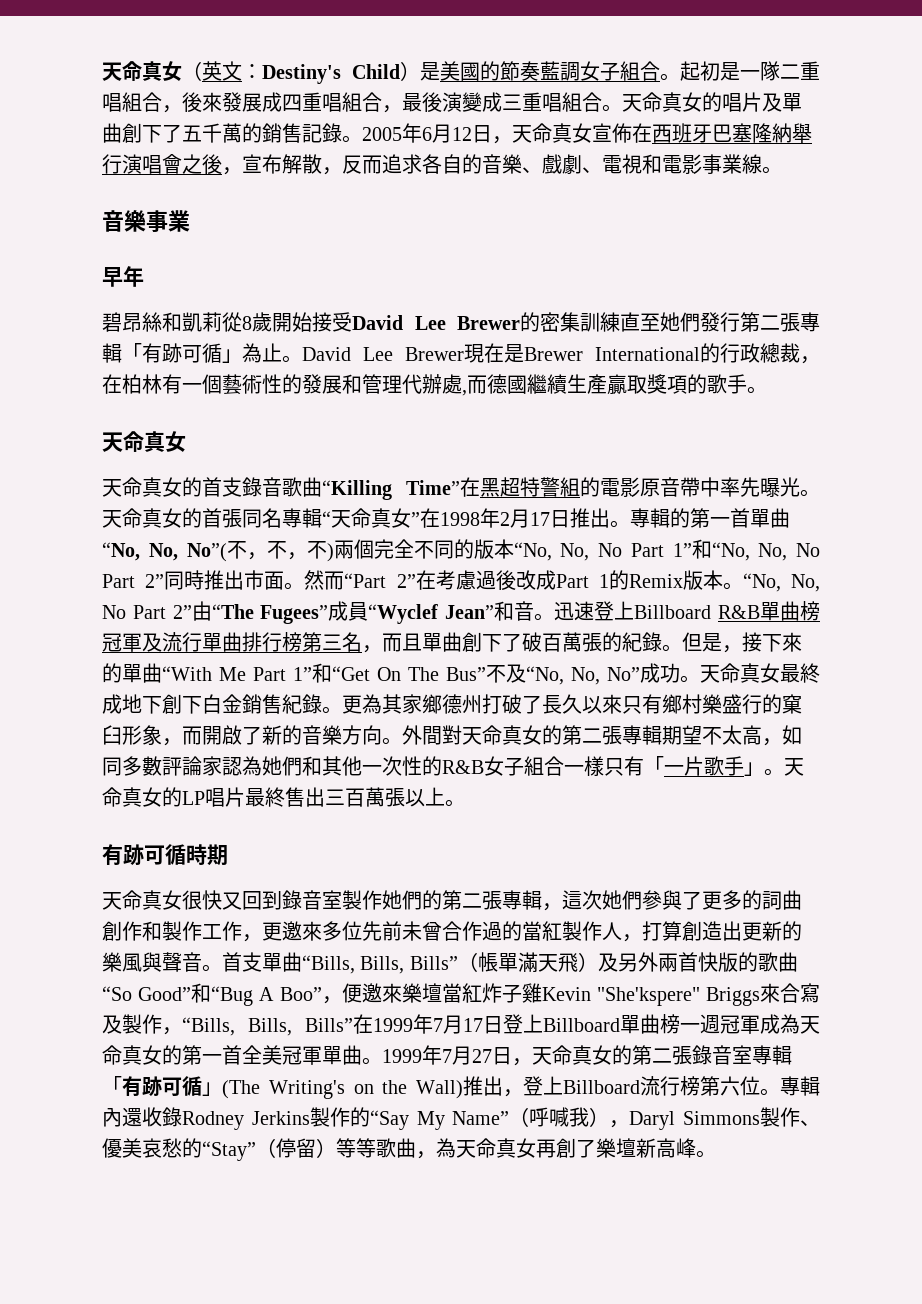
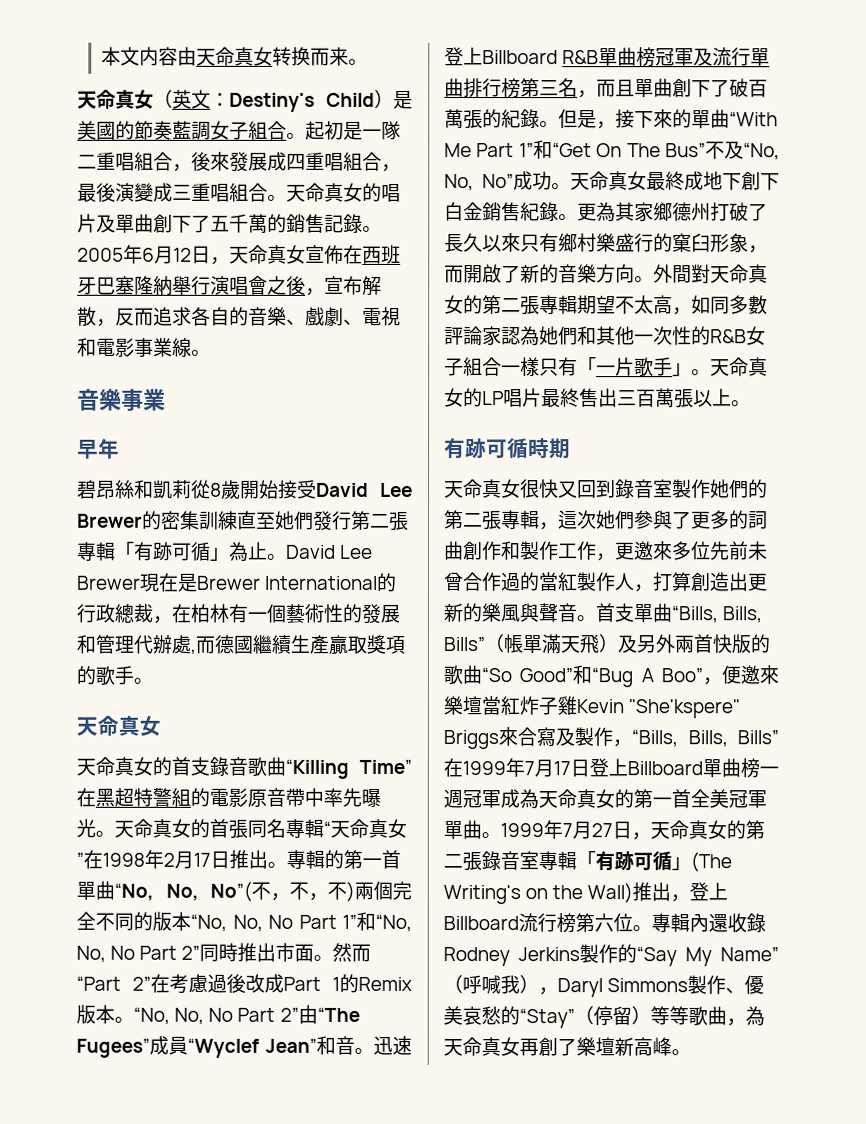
(102, 71) none -> [101,46,369,66] 本文内容由天命真女转换而来。 //

